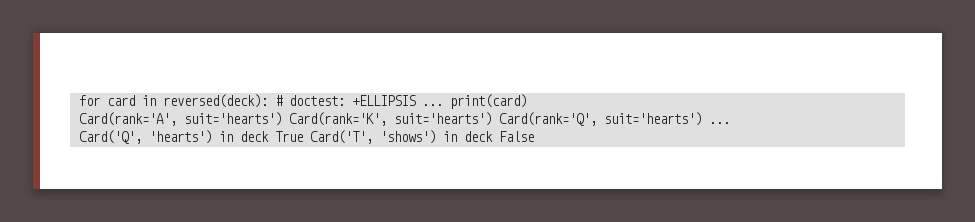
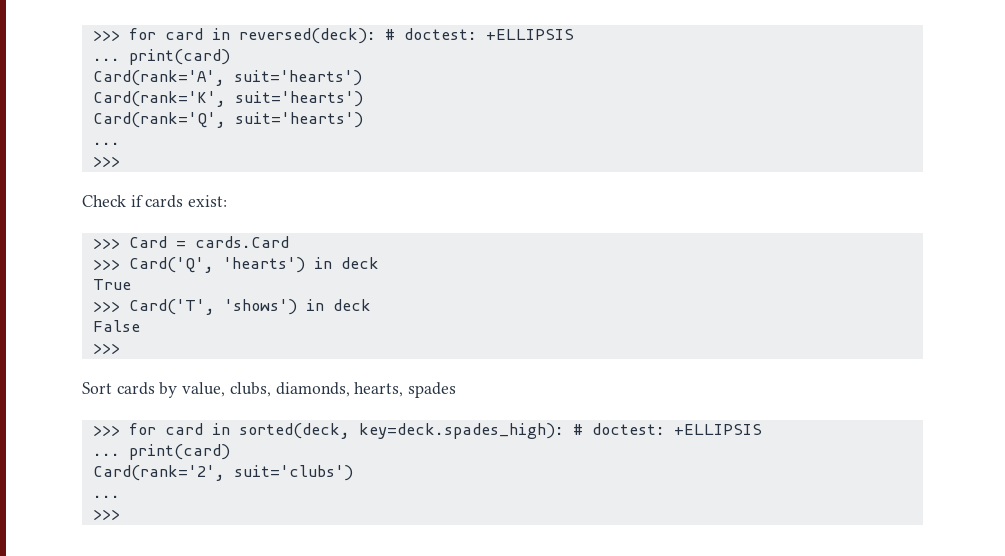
(79, 100) none -> [92,30,120,41] >>>
(416, 100) none -> (574, 34) //
(282, 119) none -> (362, 78) //
(492, 119) none -> (363, 99) //
[709,122,730,124] ... // -> [92,142,120,145] [92,156,120,167] [82,195,228,208] [92,236,289,249] [92,259,120,270] // ... // >>> // Check if cards exist: // >>> Card = cards.Card // >>>
(269, 136) none -> (379, 263) //
(303, 136) none -> [92,301,120,312] // >>>
(493, 136) none -> (371, 305) //
(534, 136) none -> [92,343,120,354] [82,382,457,398] [92,423,762,439] [92,444,230,460] [92,465,353,481] [92,495,120,498] [92,509,120,520] // >>> // Sort cards by value, clubs, diamonds, hearts, spades // >>> for card in sorted(deck, key=deck.spades_high): # doctest: +ELLIPSIS // ... print(card) // Card(rank='2', suit='clubs') // ... // >>>

